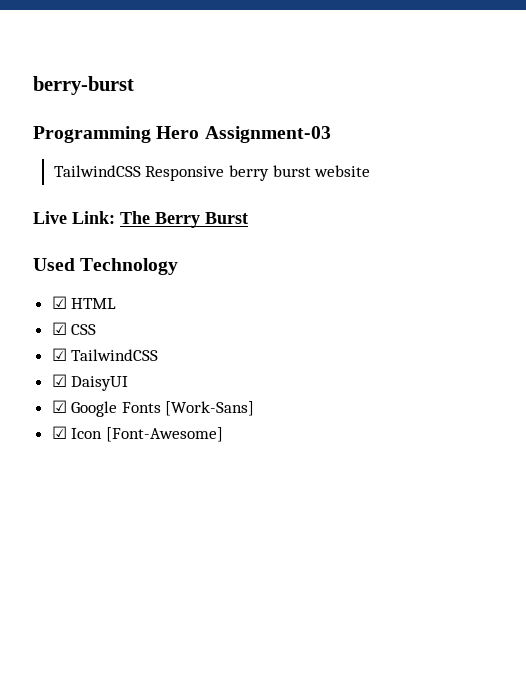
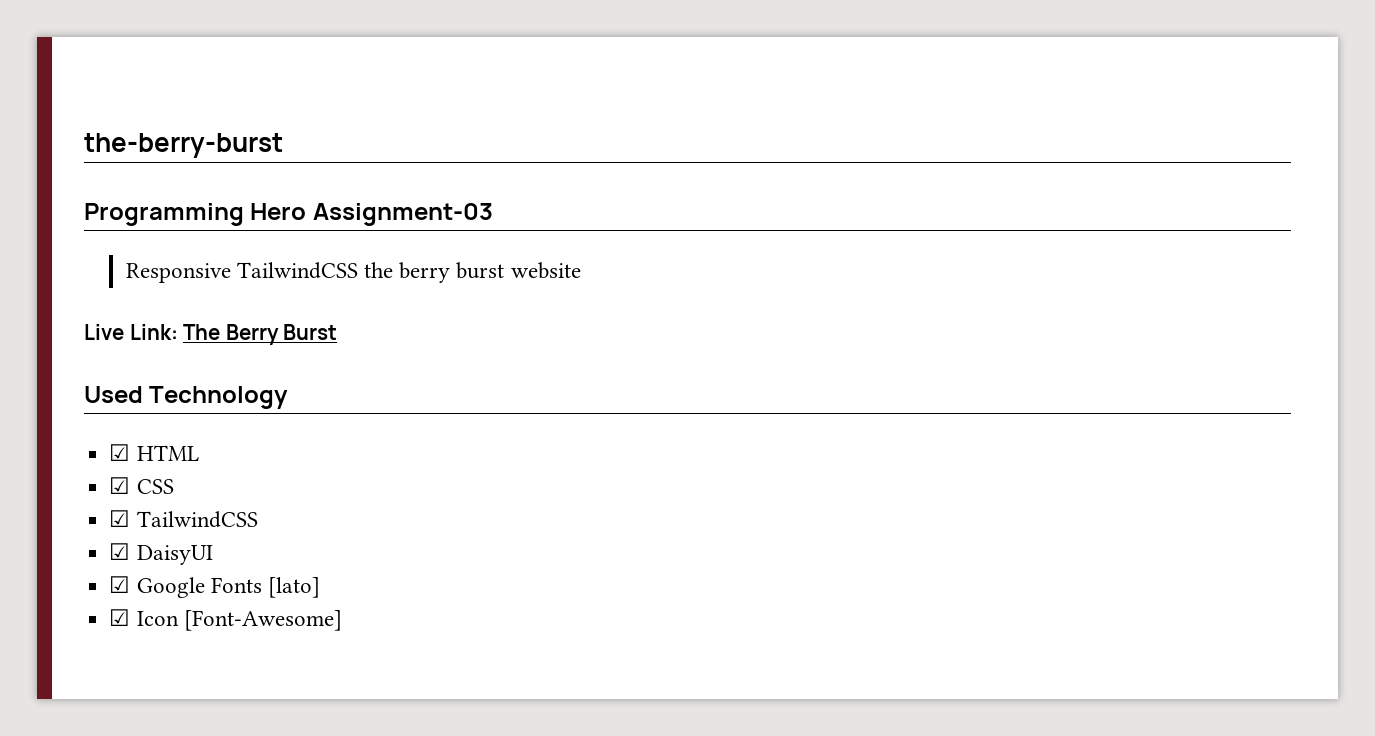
[33,76,134,95] berry-burst -> [84,133,283,158] the-berry-burst
[53,165,225,181] TailwindCSS Responsive -> [125,262,393,283] Responsive TailwindCSS the
[165,401,255,416] [Work-Sans] -> [267,577,320,598] [lato]

